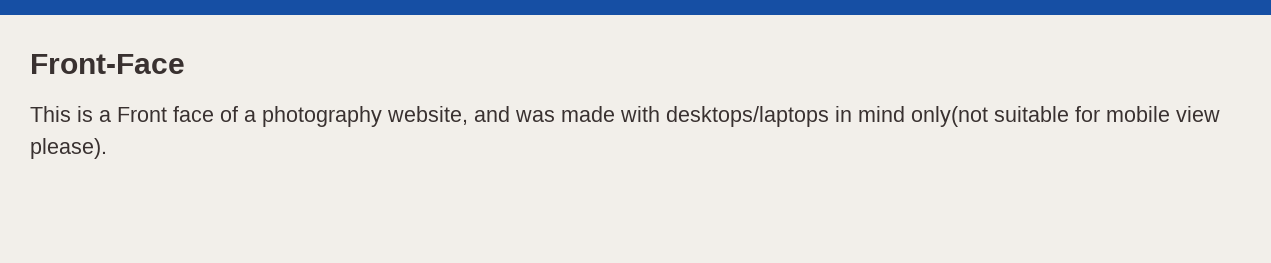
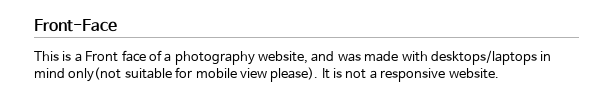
(107, 148) none -> [321,68,499,82] It is not a responsive website.

